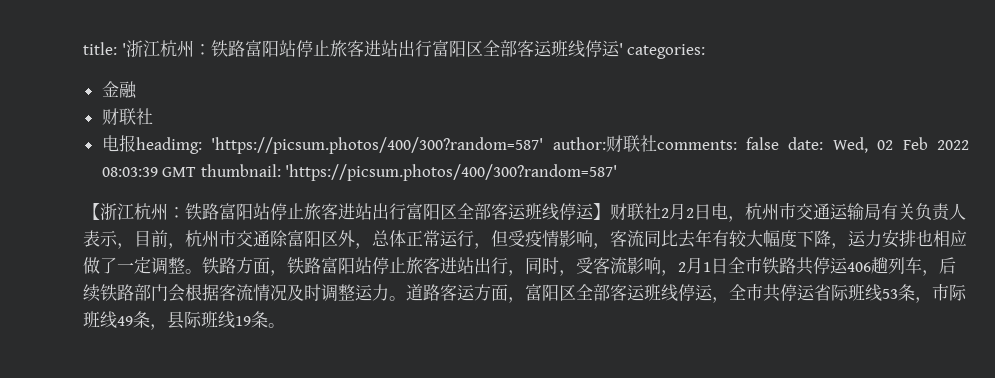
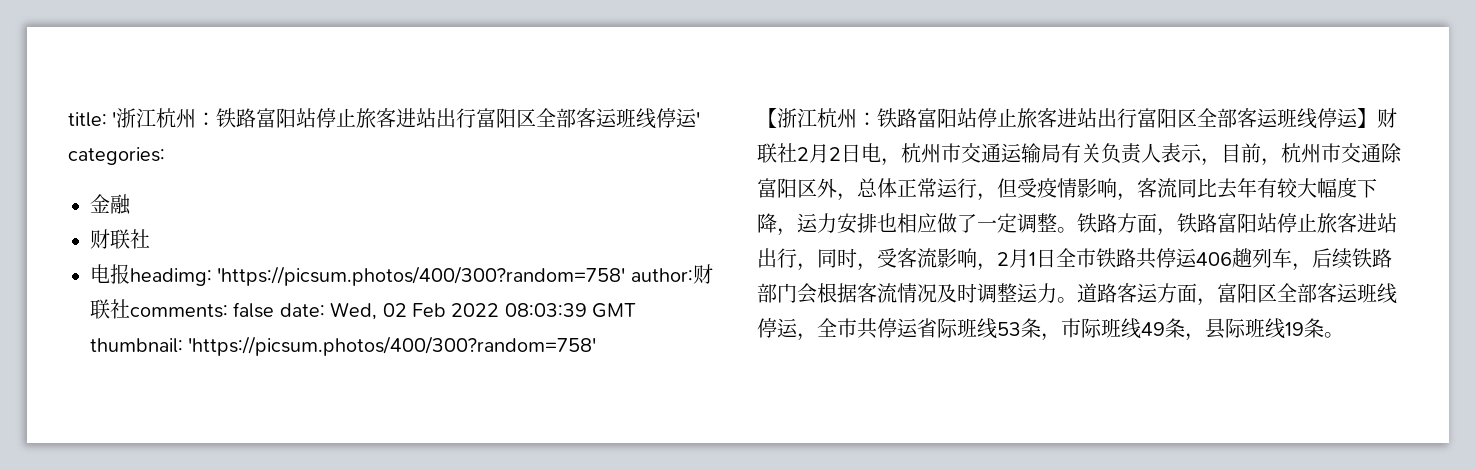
[211,137,544,154] 'https://picsum.photos/400/300?random=587' -> [217,266,626,286] 'https://picsum.photos/400/300?random=758'
[285,164,618,181] 'https://picsum.photos/400/300?random=587' -> [188,336,597,356] 'https://picsum.photos/400/300?random=758'

